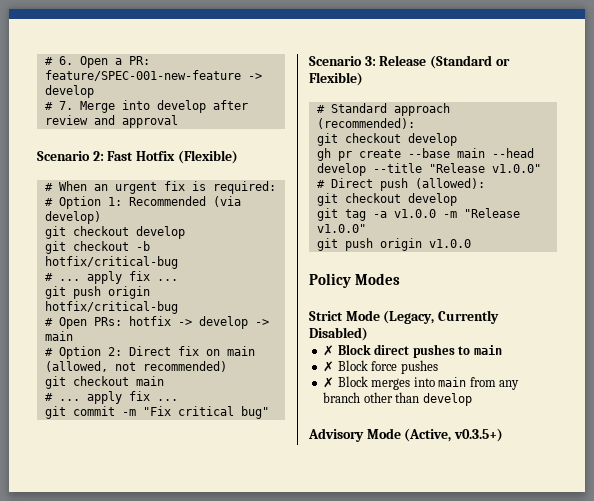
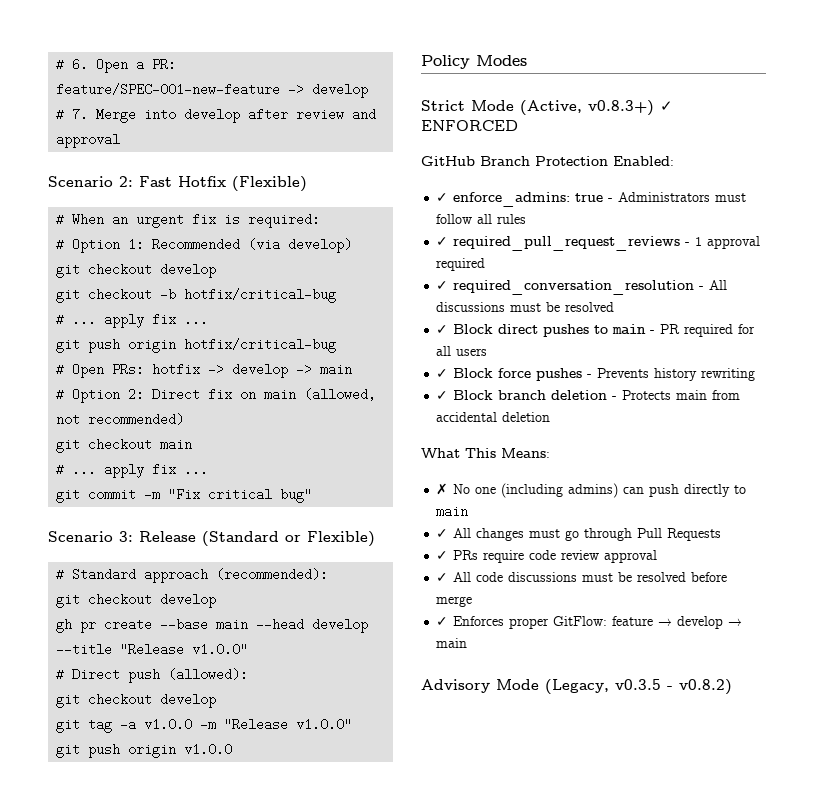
[383,310,499,324] [309,327,368,341] [323,345,335,356] (Legacy, Currently Disabled) // ✗ -> [520,100,673,116] [421,120,518,131] [421,156,674,166] [436,192,747,207] [436,214,527,224] [436,236,761,251] [436,258,486,271] [436,280,728,295] [436,302,615,312] [436,325,449,334] (Active, v0.8.3+) ✓ ENFORCED // GitHub Branch Protection Enabled: // ✓ enforce_admins: true - Administrators must follow all rules // ✓ required_pull_request_reviews - 1 approval required // ✓ required_conversation_resolution - All discussions must be resolved // ✓
[323,360,438,374] [323,376,520,390] [323,392,472,406] // ✗ Block force pushes // ✗ Block merges into main from any branch other than develop -> [650,324,756,337] [436,346,488,356] [436,368,756,381] [436,390,741,400] [436,412,551,422] [421,448,550,458] [436,483,747,498] [436,505,469,518] [436,528,722,541] [436,550,658,563] [436,572,728,582] [436,596,473,607] [436,616,743,629] [436,638,468,648] - PR required for all users // ✓ Block force pushes - Prevents history rewriting // ✓ Block branch deletion - Protects main from accidental deletion // What This Means: // ✗ No one (including admins) can push directly to main // ✓ All changes must go through Pull Requests // ✓ PRs require code review approval // ✓ All code discussions must be resolved before merge // ✓ Enforces proper GitFlow: feature → develop → main
[404,428,503,442] (Active, v0.3.5+) -> [545,679,732,695] (Legacy, v0.3.5 - v0.8.2)

